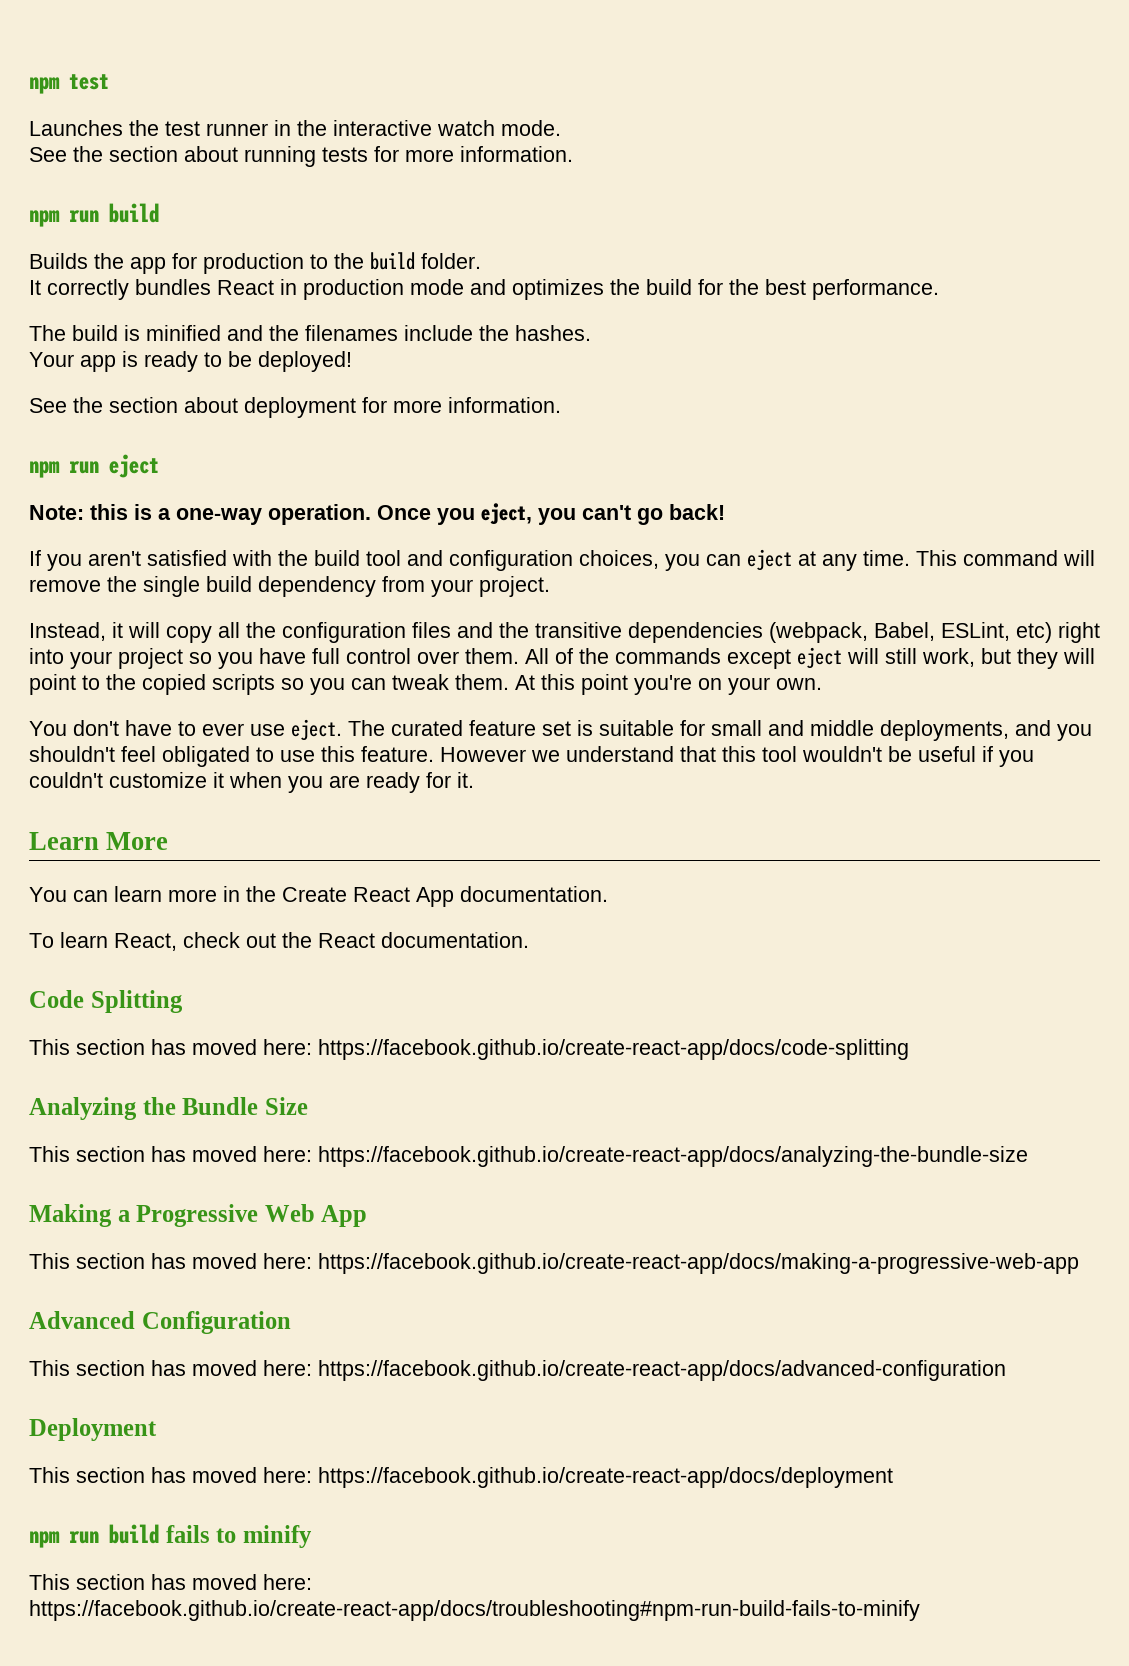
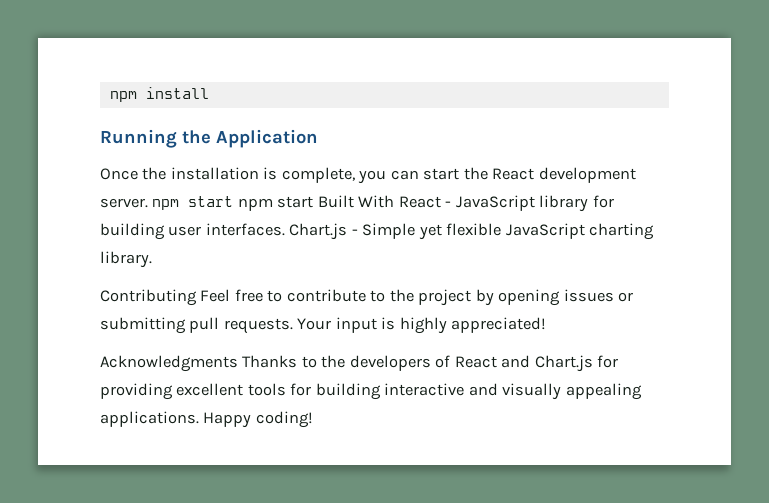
[29,74,109,94] [29,120,561,136] [29,146,573,167] [29,203,159,227] [29,252,481,274] [29,279,939,300] [29,325,591,341] [29,351,352,372] [29,397,561,418] [29,454,159,478] [29,503,725,525] [29,549,1095,571] [29,576,550,597] [29,622,1100,643] [29,647,1095,669] [29,674,822,695] [29,719,1092,741] [29,746,1034,767] [29,772,474,793] [29,832,169,850] [29,886,608,907] [29,932,529,951] [29,990,183,1013] [29,1039,909,1060] [29,1097,308,1120] [29,1146,1028,1167] [29,1204,368,1227] [29,1253,1079,1274] [29,1311,291,1334] [29,1360,1006,1381] [29,1418,157,1441] [29,1467,893,1488] [29,1524,312,1548] [29,1574,312,1590] [29,1600,920,1621] npm test // Launches the test runner in the interactive watch mode. // See the section about running tests for more information. // npm run build // Builds the app for production to the build folder. // It correctly bundles React in production mode and optimizes the build for the best performance. // The build is minified and the filenames include the hashes. // Your app is ready to be deployed! // See the section about deployment for more information. // npm run eject // Note: this is a one-way operation. Once you eject, you can't go back! // If you aren't satisfied with the build tool and configuration choices, you can eject at any time. This command will remove the single build dependency from your project. // Instead, it will copy all the configuration files and the transitive dependencies (webpack, Babel, ESLint, etc) right into your project so you have full control over them. All of the commands except eject will still work, but they will point to the copied scripts so you can tweak them. At this point you're on your own. // You don't have to ever use eject. The curated feature set is suitable for small and middle deployments, and you shouldn't feel obligated to use this feature. However we understand that this tool wouldn't be useful if you couldn't customize it when you are ready for it. // Learn More // You can learn more in the Create React App documentation. // To learn React, check out the React documentation. // Code Splitting // This section has moved here: https://facebook.github.io/create-react-app/docs/code-splitting // Analyzing the Bundle Size // This section has moved here: https://facebook.github.io/create-react-app/docs/analyzing-the-bundle-size // Making a Progressive Web App // This section has moved here: https://facebook.github.io/create-react-app/docs/making-a-progressive-web-app // Advanced Configuration // This section has moved here: https://facebook.github.io/create-react-app/docs/advanced-configuration // Deployment // This section has moved here: https://facebook.github.io/create-react-app/docs/deployment // npm run build fails to minify // This section has moved here: https://facebook.github.io/create-react-app/docs/troubleshooting#npm-run-build-fails-to-minify -> [109,87,209,102] [100,129,318,148] [100,167,636,184] [100,195,614,212] [100,223,655,240] [100,251,152,268] [100,289,634,306] [100,317,547,334] [100,355,619,372] [100,383,642,400] [100,411,313,428] npm install // Running the Application // Once the installation is complete, you can start the React development server. npm start npm start Built With React - JavaScript library for building user interfaces. Chart.js - Simple yet flexible JavaScript charting library. // Contributing Feel free to contribute to the project by opening issues or submitting pull requests. Your input is highly appreciated! // Acknowledgments Thanks to the developers of React and Chart.js for providing excellent tools for building interactive and visually appealing applications. Happy coding!

